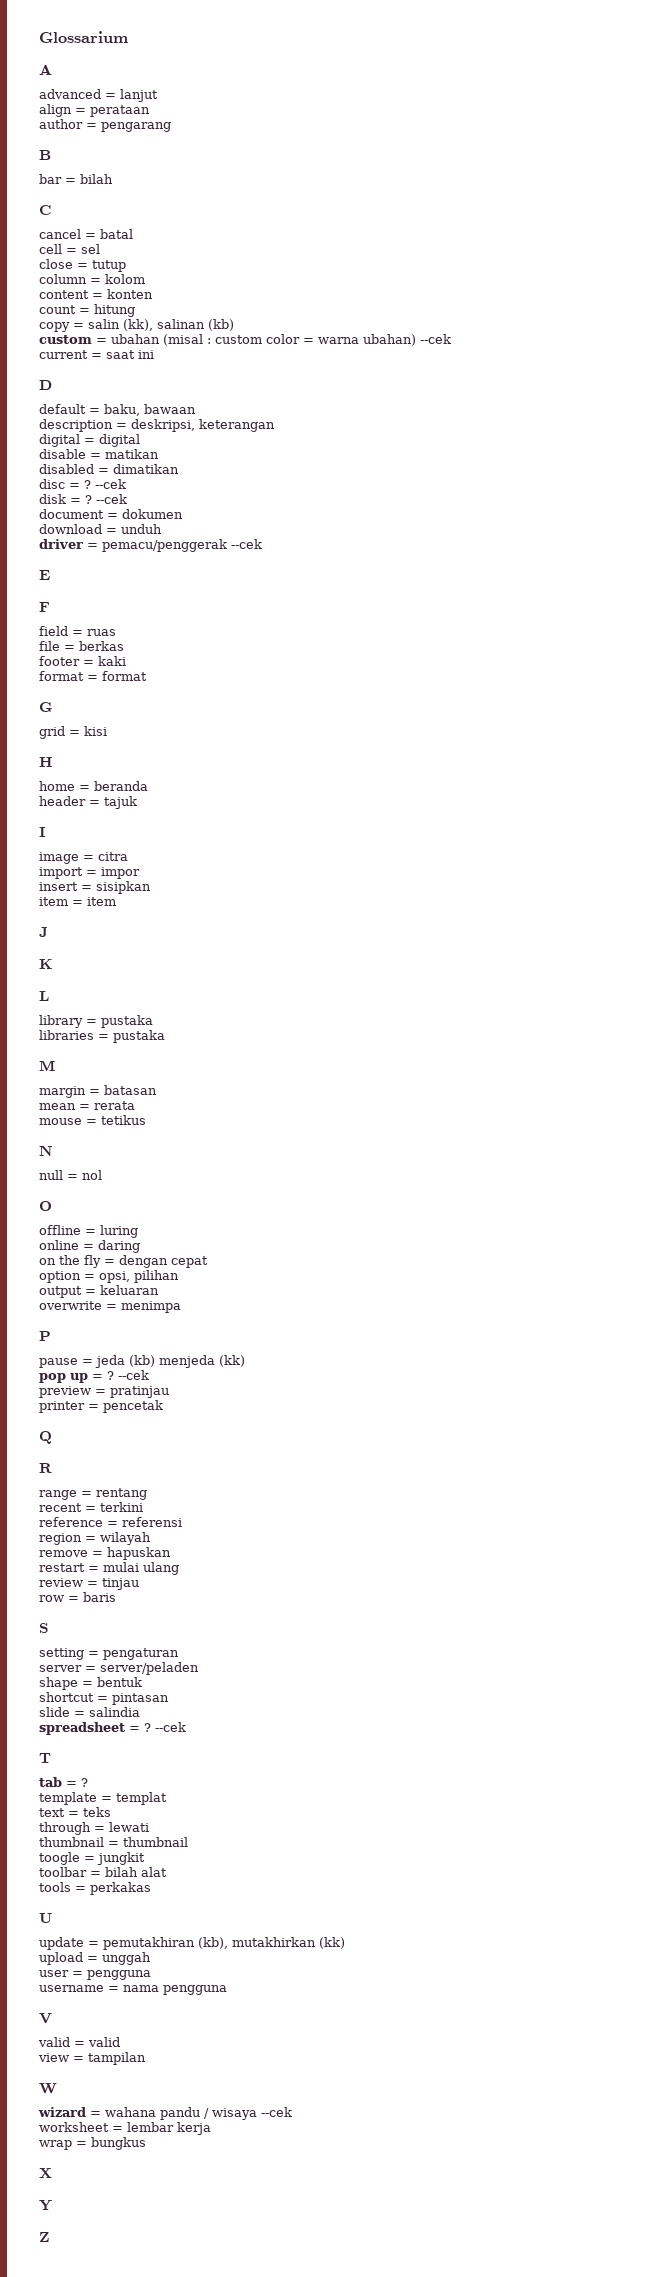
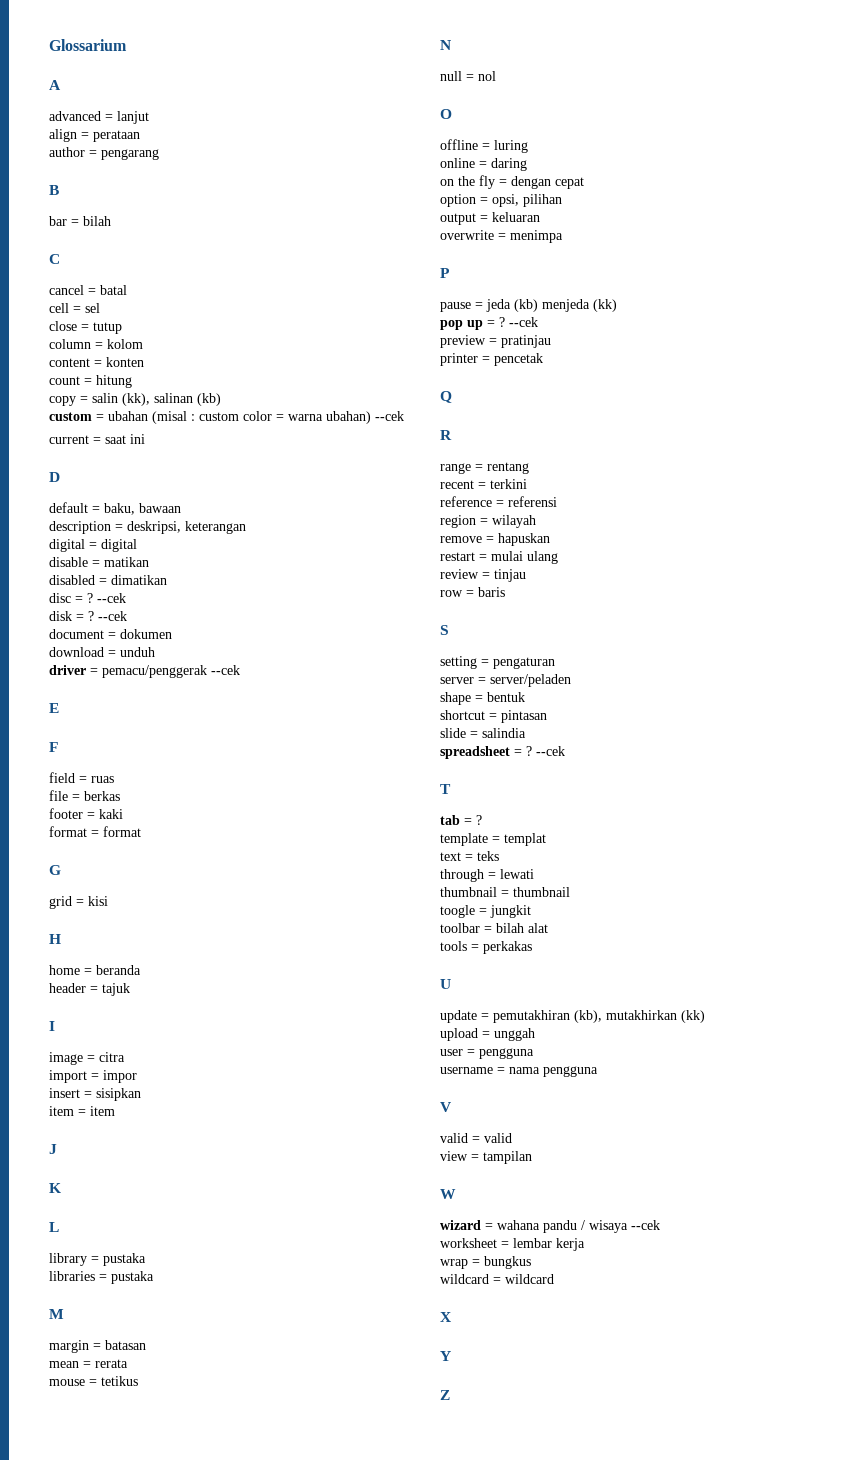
(146, 2143) none -> [440,1274,554,1284] // wildcard = wildcard

